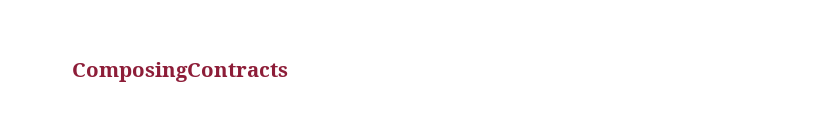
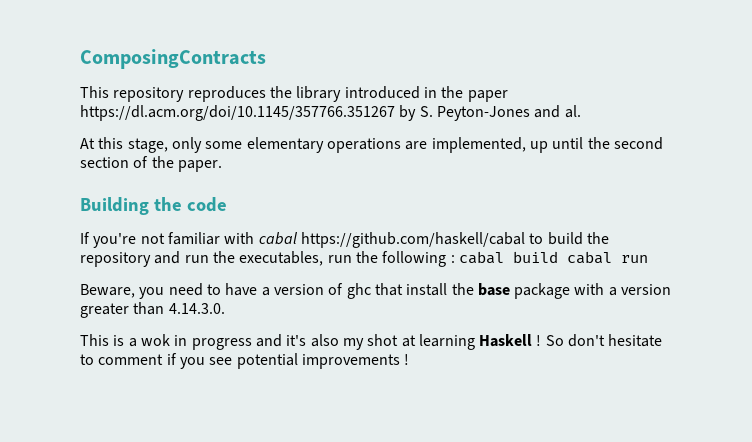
(288, 72) none -> [80,86,508,102] [80,105,581,121] [80,137,663,153] [80,156,222,172] [80,197,227,215] [80,232,609,248] [80,251,648,267] [80,283,672,299] [80,302,225,318] [80,334,663,350] [80,353,410,369] // This repository reproduces the library introduced in the paper https://dl.acm.org/doi/10.1145/357766.351267 by S. Peyton-Jones and al. // At this stage, only some elementary operations are implemented, up until the second section of the paper. // Building the code // If you're not familiar with cabal https://github.com/haskell/cabal to build the repository and run the executables, run the following : cabal build cabal run // Beware, you need to have a version of ghc that install the base package with a version greater than 4.14.3.0. // This is a wok in progress and it's also my shot at learning Haskell ! So don't hesitate to comment if you see potential improvements !

